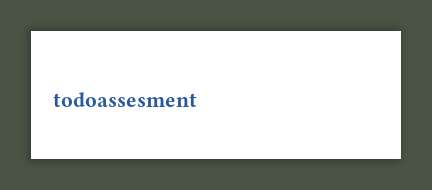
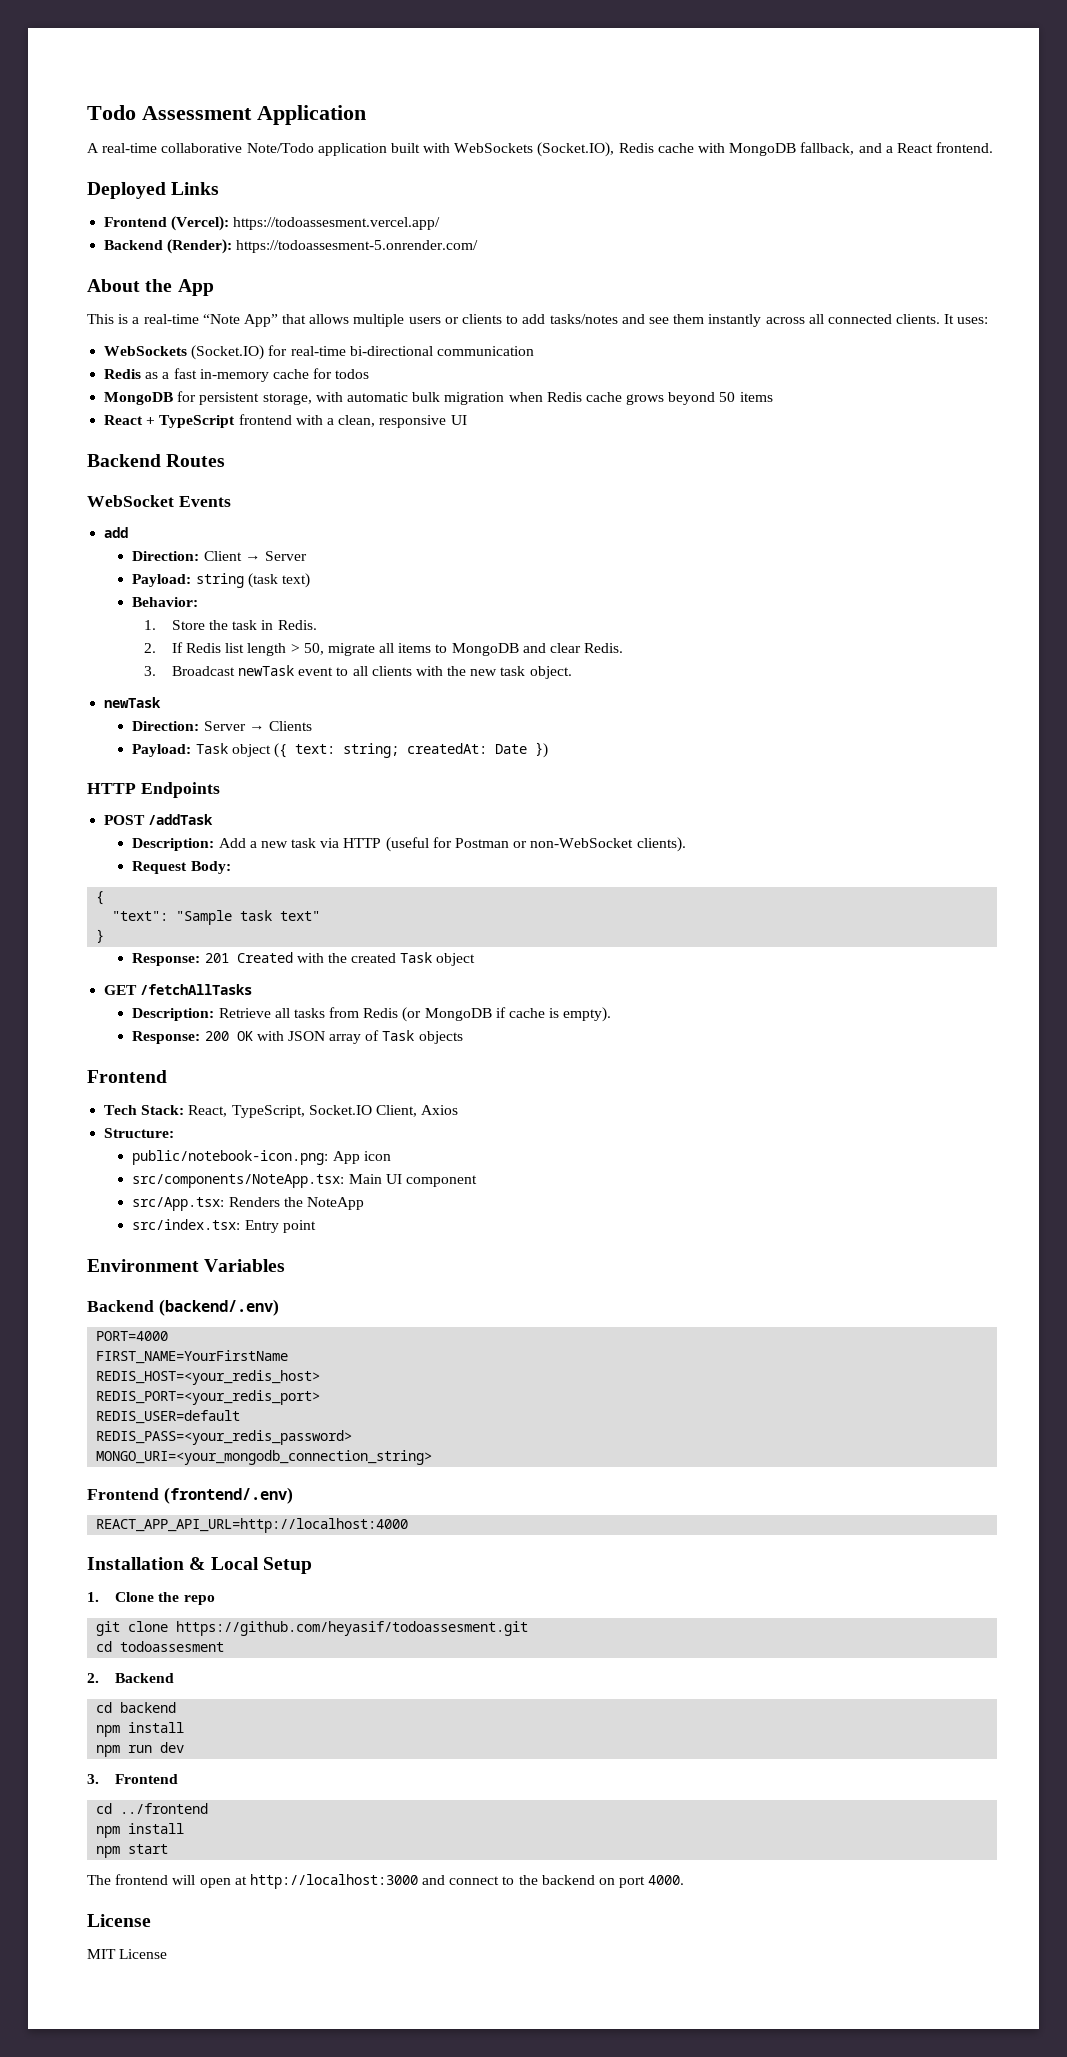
[53,92,197,107] todoassesment -> [87,105,366,125] [87,142,994,157] [87,182,220,199] [104,216,441,231] [104,239,479,254] [87,279,214,296] [87,314,989,327] [104,345,534,360] [104,368,370,382] [104,391,773,405] [104,414,467,428] [87,454,226,467] [87,495,231,507] [104,527,129,538] [132,551,307,561] [132,573,310,588] [132,597,199,607] [143,620,317,630] [143,642,624,656] [143,665,572,679] [104,697,162,708] [132,721,312,731] [132,742,548,758] [87,782,220,798] [104,814,214,825] [132,837,686,852] [132,861,231,874] [96,891,105,905] [112,910,321,925] [96,929,105,943] [132,952,476,966] [104,984,253,995] [132,1007,612,1022] [132,1030,463,1044] [87,1070,167,1083] [104,1105,459,1118] [104,1128,175,1138] [132,1150,391,1165] [132,1174,477,1188] [132,1197,364,1211] [132,1219,316,1233] [87,1259,286,1272] [87,1299,279,1316] [96,1331,169,1341] [96,1350,289,1364] [96,1370,321,1385] [96,1390,321,1405] [96,1410,241,1424] [96,1430,353,1445] [96,1450,433,1465] [87,1487,293,1504] [96,1518,409,1533] [87,1557,312,1574] [87,1592,215,1605] [96,1621,529,1636] [96,1641,225,1652] [87,1673,175,1683] [96,1702,177,1713] [96,1722,185,1737] [96,1742,185,1757] [87,1774,179,1784] [96,1803,209,1814] [96,1823,185,1838] [96,1844,169,1858] [87,1874,685,1889] [87,1914,151,1927] [87,1949,168,1959] Todo Assessment Application // A real-time collaborative Note/Todo application built with WebSockets (Socket.IO), Redis cache with MongoDB fallback, and a React frontend. // Deployed Links // Frontend (Vercel): https://todoassesment.vercel.app/ // Backend (Render): https://todoassesment-5.onrender.com/ // About the App // This is a real-time “Note App” that allows multiple users or clients to add tasks/notes and see them instantly across all connected clients. It uses: // WebSockets (Socket.IO) for real-time bi-directional communication // Redis as a fast in-memory cache for todos // MongoDB for persistent storage, with automatic bulk migration when Redis cache grows beyond 50 items // React + TypeScript frontend with a clean, responsive UI // Backend Routes // WebSocket Events // add // Direction: Client → Server // Payload: string (task text) // Behavior: // 1. Store the task in Redis. // 2. If Redis list length > 50, migrate all items to MongoDB and clear Redis. // 3. Broadcast newTask event to all clients with the new task object. // newTask // Direction: Server → Clients // Payload: Task object ({ text: string; createdAt: Date }) // HTTP Endpoints // POST /addTask // Description: Add a new task via HTTP (useful for Postman or non-WebSocket clients). // Request Body: // { // "text": "Sample task text" // } // Response: 201 Created with the created Task object // GET /fetchAllTasks // Description: Retrieve all tasks from Redis (or MongoDB if cache is empty). // Response: 200 OK with JSON array of Task objects // Frontend // Tech Stack: React, TypeScript, Socket.IO Client, Axios // Structure: // public/notebook-icon.png: App icon // src/components/NoteApp.tsx: Main UI component // src/App.tsx: Renders the NoteApp // src/index.tsx: Entry point // Environment Variables // Backend (backend/.env) // PORT=4000 // FIRST_NAME=YourFirstName // REDIS_HOST=<your_redis_host> // REDIS_PORT=<your_redis_port> // REDIS_USER=default // REDIS_PASS=<your_redis_password> // MONGO_URI=<your_mongodb_connection_string> // Frontend (frontend/.env) // REACT_APP_API_URL=http://localhost:4000 // Installation & Local Setup // 1. Clone the repo // git clone https://github.com/heyasif/todoassesment.git // cd todoassesment // 2. Backend // cd backend // npm install // npm run dev // 3. Frontend // cd ../frontend // npm install // npm start // The frontend will open at http://localhost:3000 and connect to the backend on port 4000. // License // MIT License

